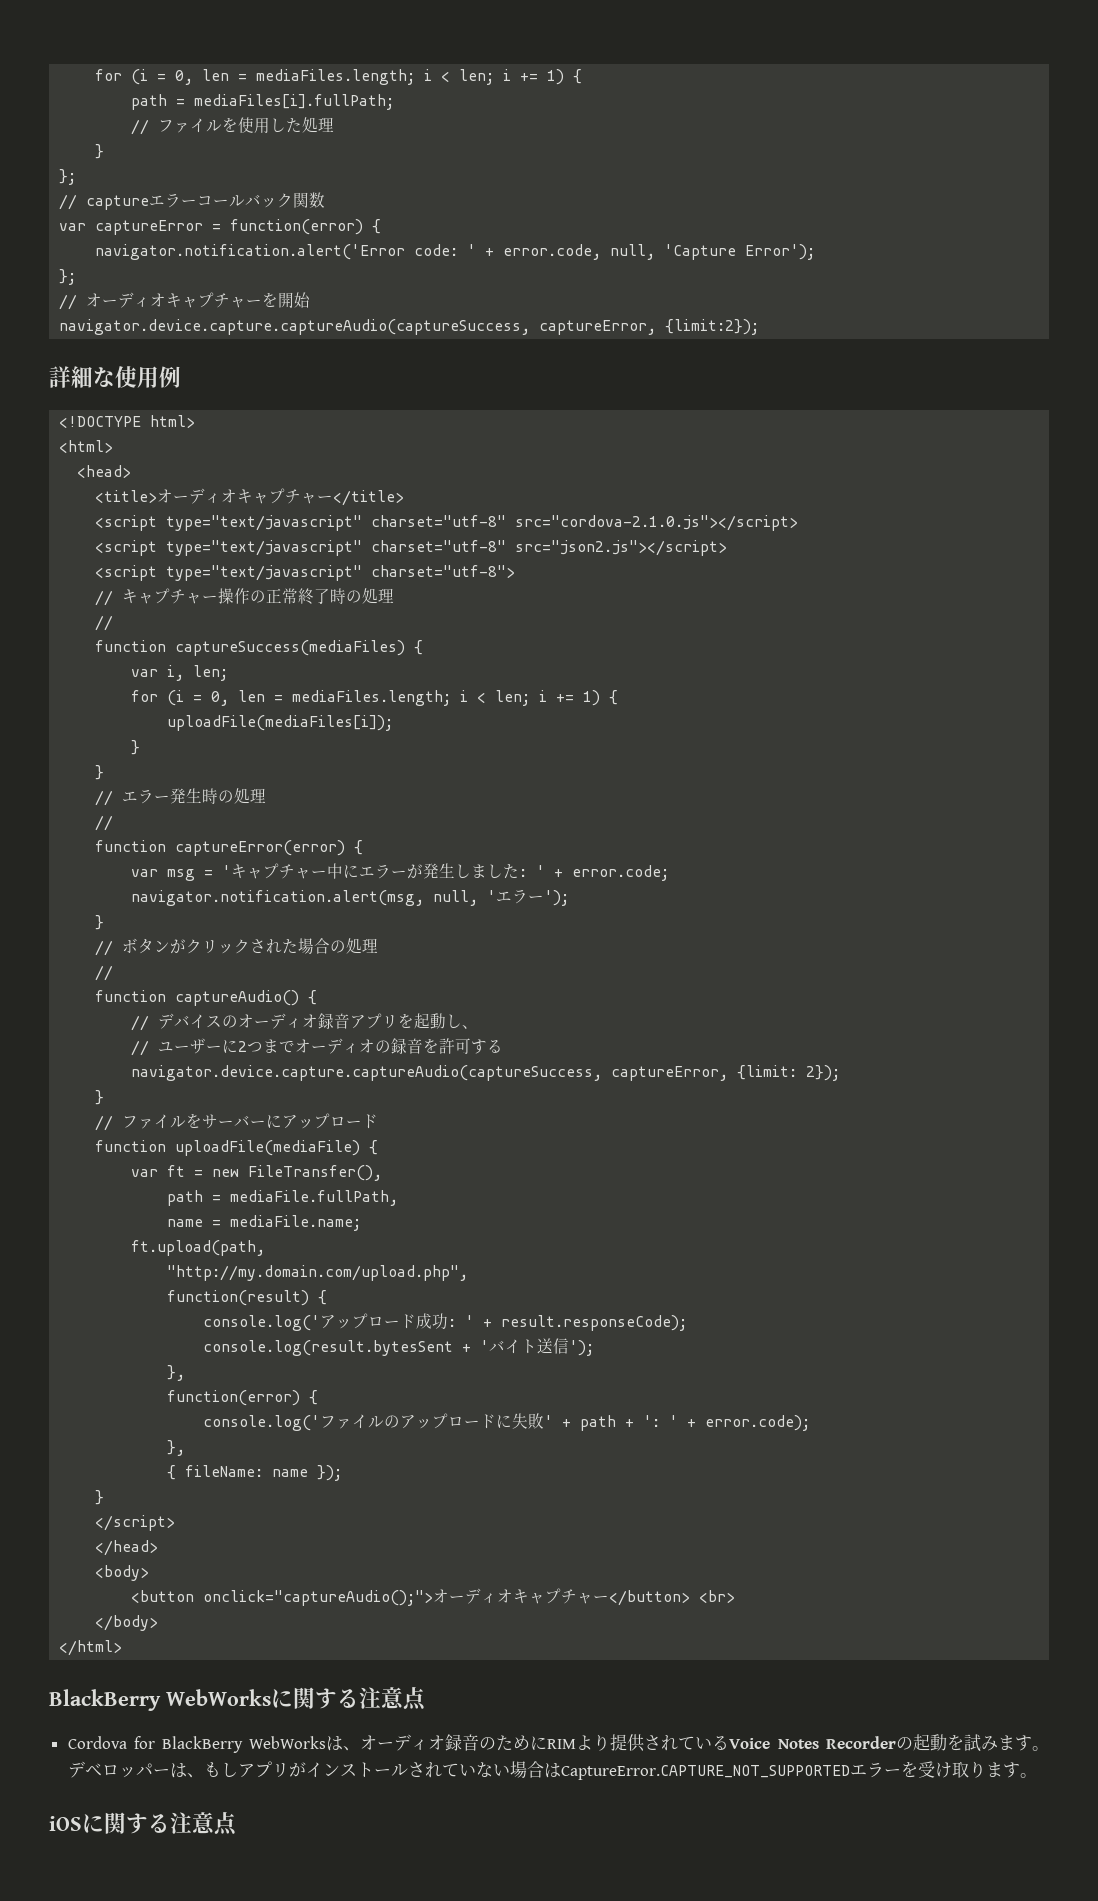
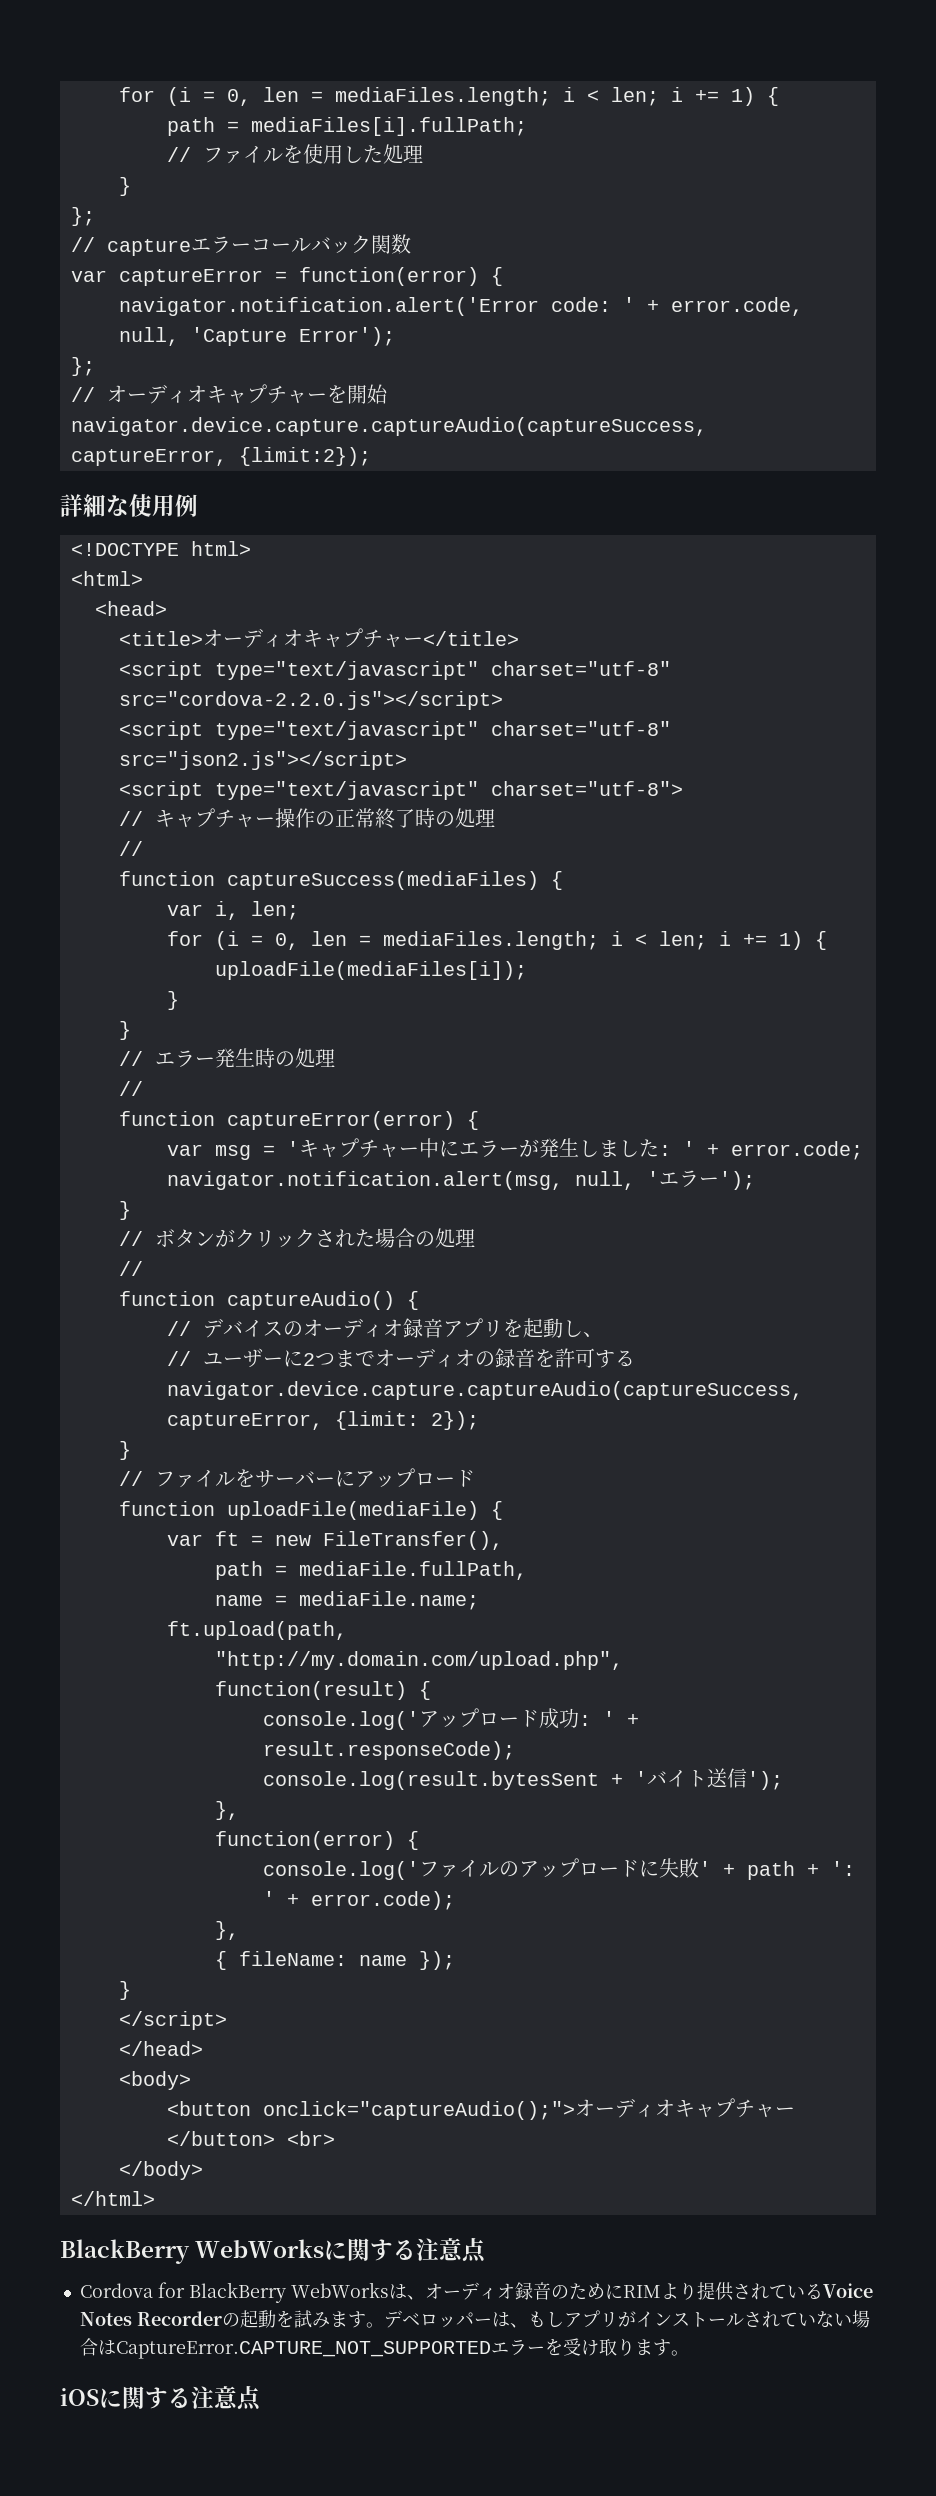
[515,515,799,531] src="cordova-2.1.0.js"></script> -> [118,691,503,710] src="cordova-2.2.0.js"></script>

